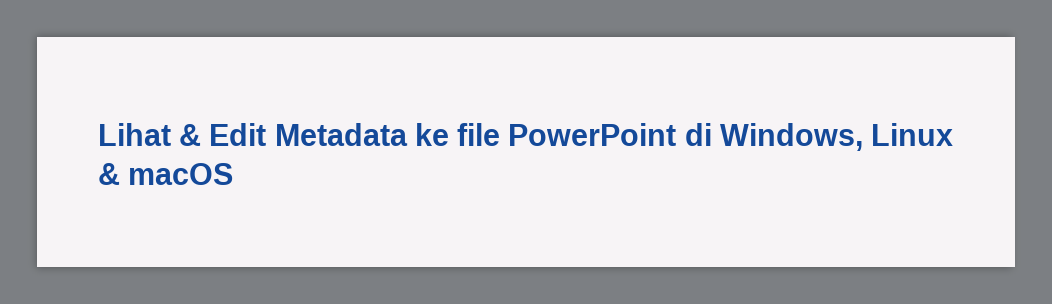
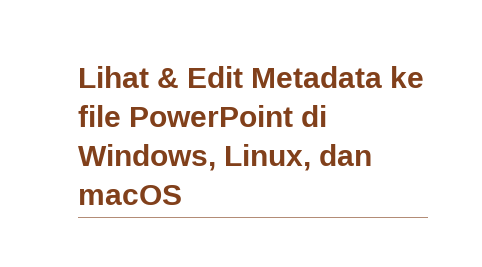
[871,123,954,146] [98,163,120,185] Linux & -> [224,144,373,171] Linux, dan

